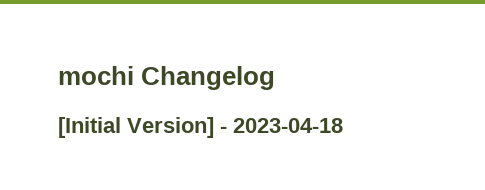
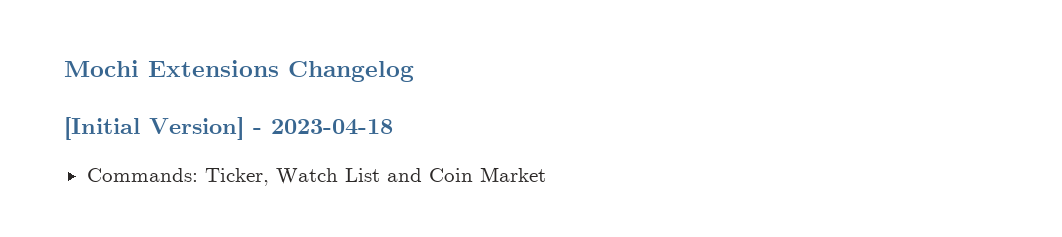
[58,66,134,85] mochi -> [64,60,279,77] Mochi Extensions
(343, 125) none -> [86,167,546,186] // Commands: Ticker, Watch List and Coin Market

